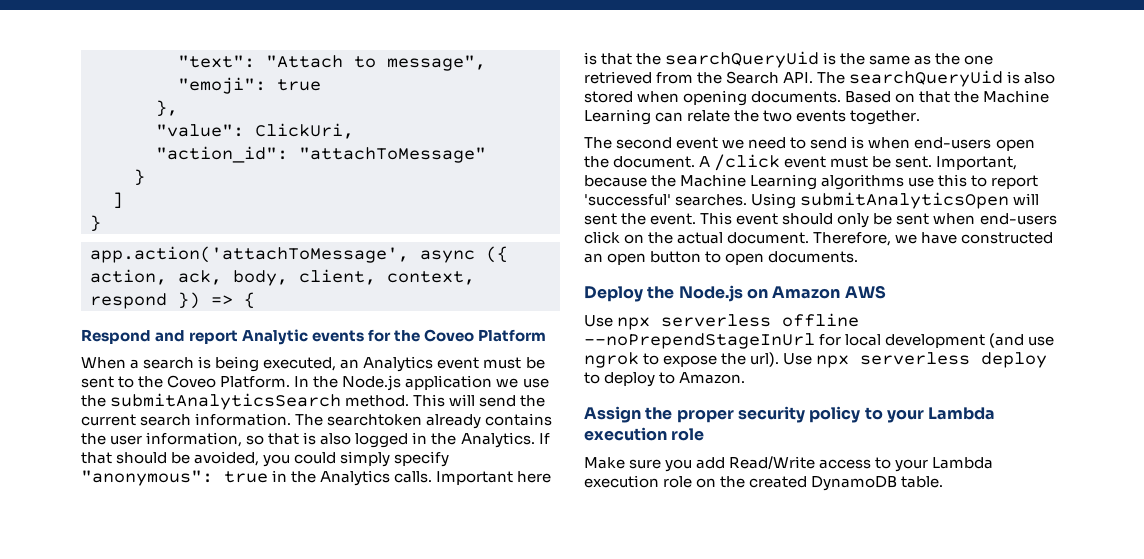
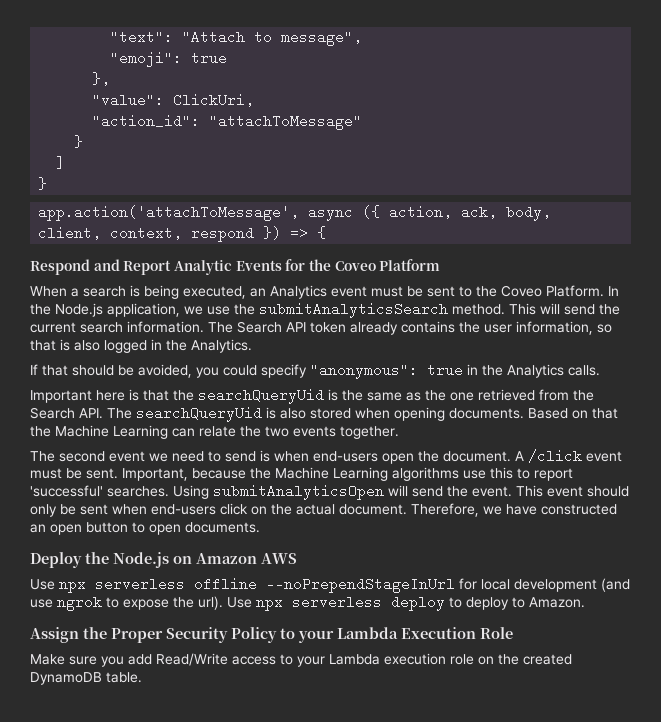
[189,329,365,345] report Analytic events -> [123,260,282,275] Report Analytic Events
[405,375,493,390] application -> [107,303,180,317] application,
[327,414,423,426] searchtoken -> [237,321,346,333] Search API token
(535, 440) none -> (252, 346) //
[340,451,391,467] simply -> (257, 370) none
(433, 477) none -> (600, 370) //
[584,213,617,225] sent -> [412,486,443,497] send
[676,406,996,423] [584,427,705,441] proper security policy to your Lambda execution role -> [111,627,513,643] Proper Security Policy to your Lambda Execution Role

